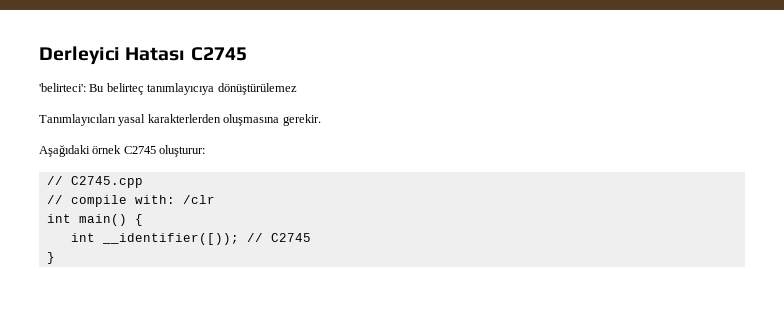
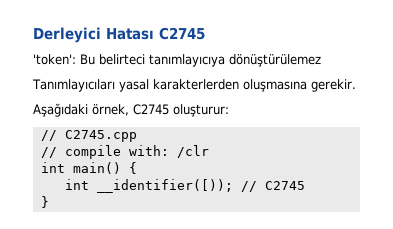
[39,83,144,95] 'belirteci': Bu belirteç -> [33,54,145,65] 'token': Bu belirteci
[92,145,122,154] örnek -> [92,104,129,116] örnek,

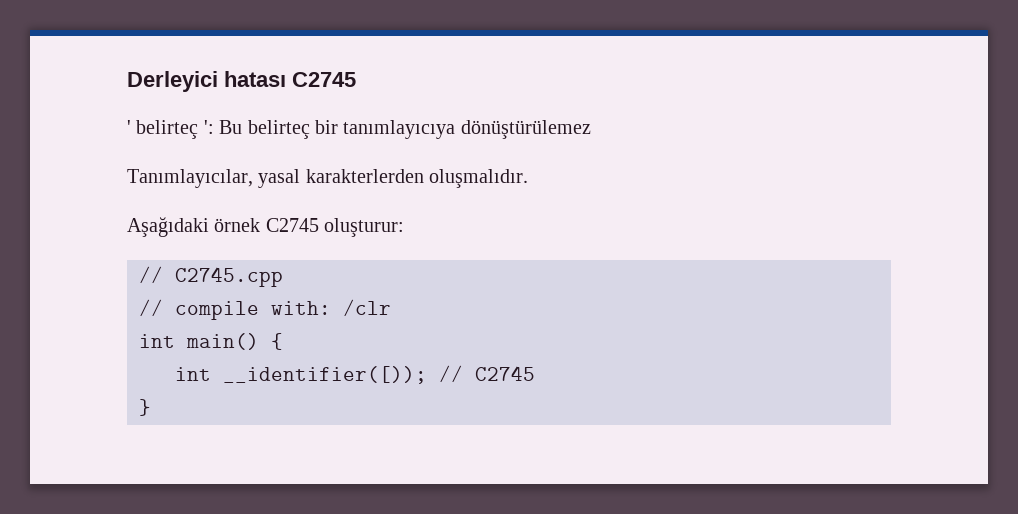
[106,27,205,40] [33,54,145,65] Hatası C2745 // 'token': Bu belirteci -> [224,71,356,87] [127,120,338,139] hatası C2745 // ' belirteç ': Bu belirteç bir
[32,79,115,92] Tanımlayıcıları -> [127,169,253,188] Tanımlayıcılar,
[242,79,356,92] oluşmasına gerekir. -> [429,169,529,188] oluşmalıdır.
[92,104,129,116] örnek, -> [214,218,261,232] örnek

